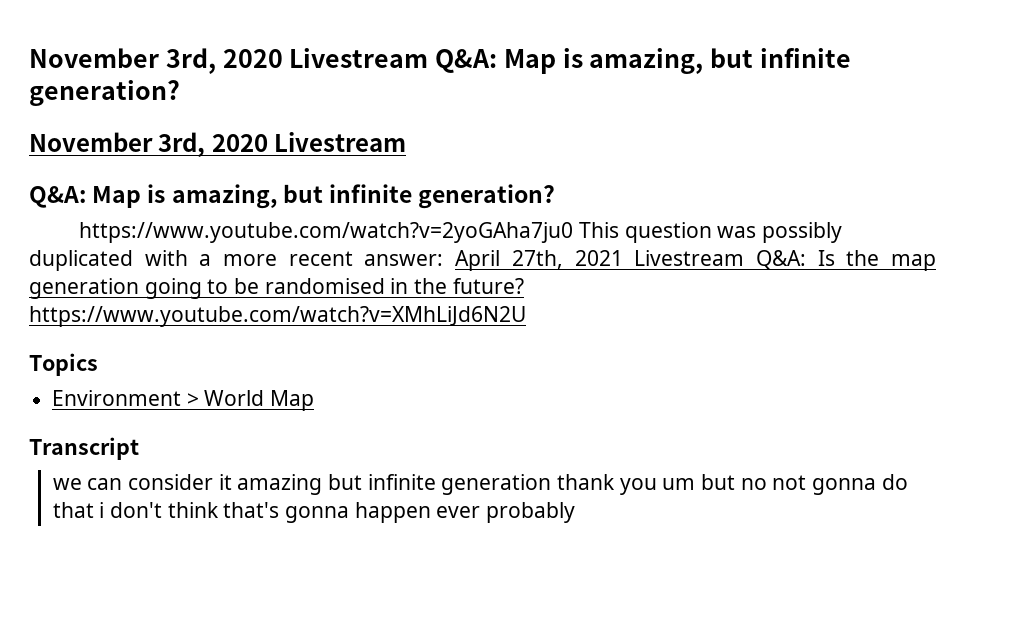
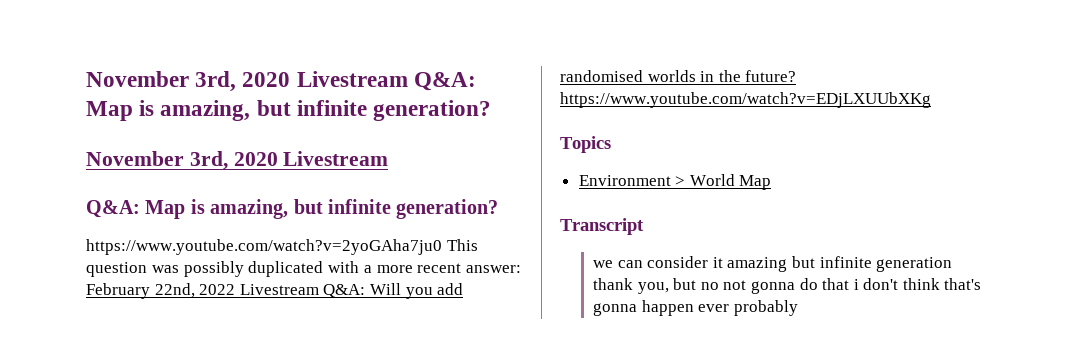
[455,250,937,271] [29,278,385,299] April 27th, 2021 Livestream Q&A: Is the map generation going to be randomised -> [86,283,464,299] [560,70,696,82] February 22nd, 2022 Livestream Q&A: Will you add randomised worlds
[29,306,526,327] https://www.youtube.com/watch?v=XMhLiJd6N2U -> [560,92,931,108] https://www.youtube.com/watch?v=EDjLXUUbXKg
[619,478,696,495] you um -> [637,282,669,294] you,

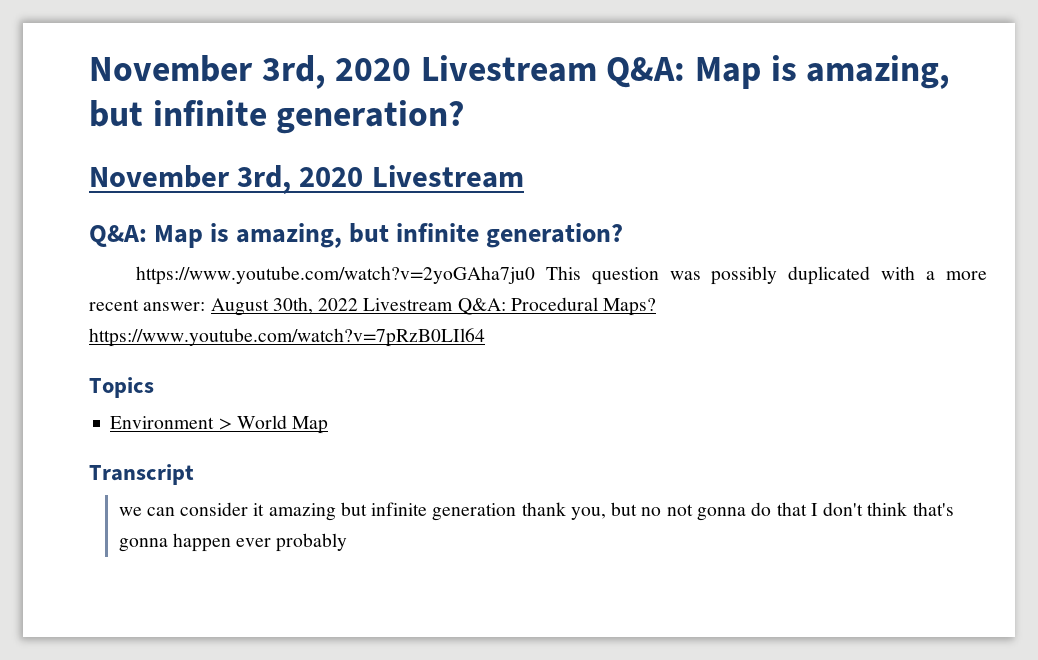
[86,283,195,299] February 22nd, -> [210,297,313,316] August 30th,
[369,283,464,299] [560,70,797,82] [560,92,931,108] Will you add randomised worlds in the future? https://www.youtube.com/watch?v=EDjLXUUbXKg -> [510,297,657,316] [89,328,485,347] Procedural Maps? https://www.youtube.com/watch?v=7pRzB0LIl64
[853,279,859,290] i -> [810,503,818,516] I

